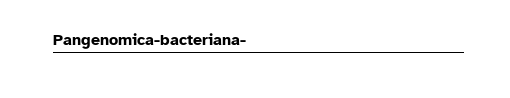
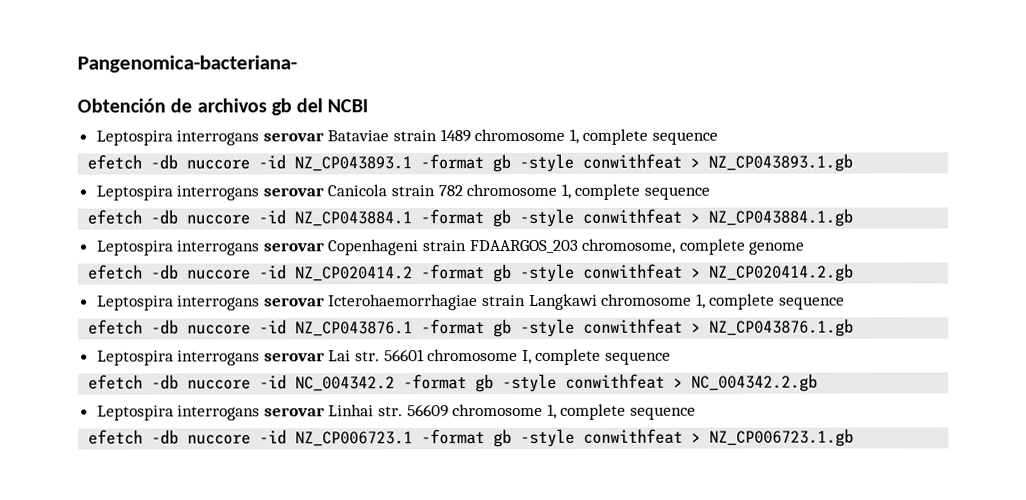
(246, 41) none -> [77,98,369,116] [95,128,719,146] [87,153,854,173] [95,183,711,201] [87,208,854,228] [95,238,806,256] [88,263,855,283] [96,293,846,311] [88,318,855,338] [96,348,672,366] [88,373,819,393] [96,403,697,421] [88,428,855,448] // Obtención de archivos gb del NCBI // Leptospira interrogans serovar Bataviae strain 1489 chromosome 1, complete sequence // efetch -db nuccore -id NZ_CP043893.1 -format gb -style conwithfeat > NZ_CP043893.1.gb // Leptospira interrogans serovar Canicola strain 782 chromosome 1, complete sequence // efetch -db nuccore -id NZ_CP043884.1 -format gb -style conwithfeat > NZ_CP043884.1.gb // Leptospira interrogans serovar Copenhageni strain FDAARGOS_203 chromosome, complete genome // efetch -db nuccore -id NZ_CP020414.2 -format gb -style conwithfeat > NZ_CP020414.2.gb // Leptospira interrogans serovar Icterohaemorrhagiae strain Langkawi chromosome 1, complete sequence // efetch -db nuccore -id NZ_CP043876.1 -format gb -style conwithfeat > NZ_CP043876.1.gb // Leptospira interrogans serovar Lai str. 56601 chromosome I, complete sequence // efetch -db nuccore -id NC_004342.2 -format gb -style conwithfeat > NC_004342.2.gb // Leptospira interrogans serovar Linhai str. 56609 chromosome 1, complete sequence // efetch -db nuccore -id NZ_CP006723.1 -format gb -style conwithfeat > NZ_CP006723.1.gb

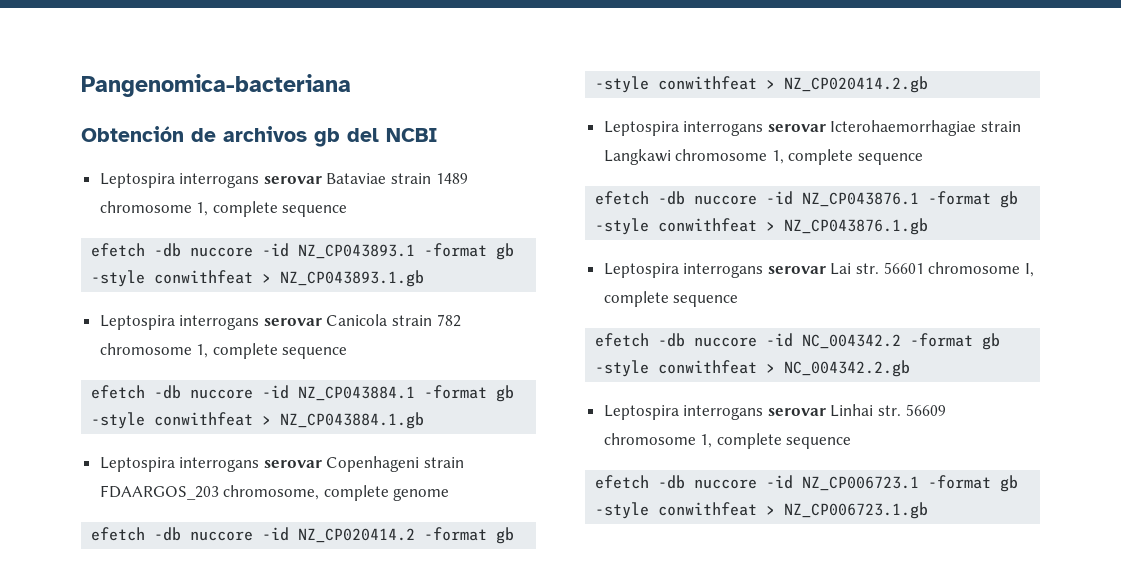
[77,55,297,73] Pangenomica-bacteriana- -> [81,74,351,97] Pangenomica-bacteriana

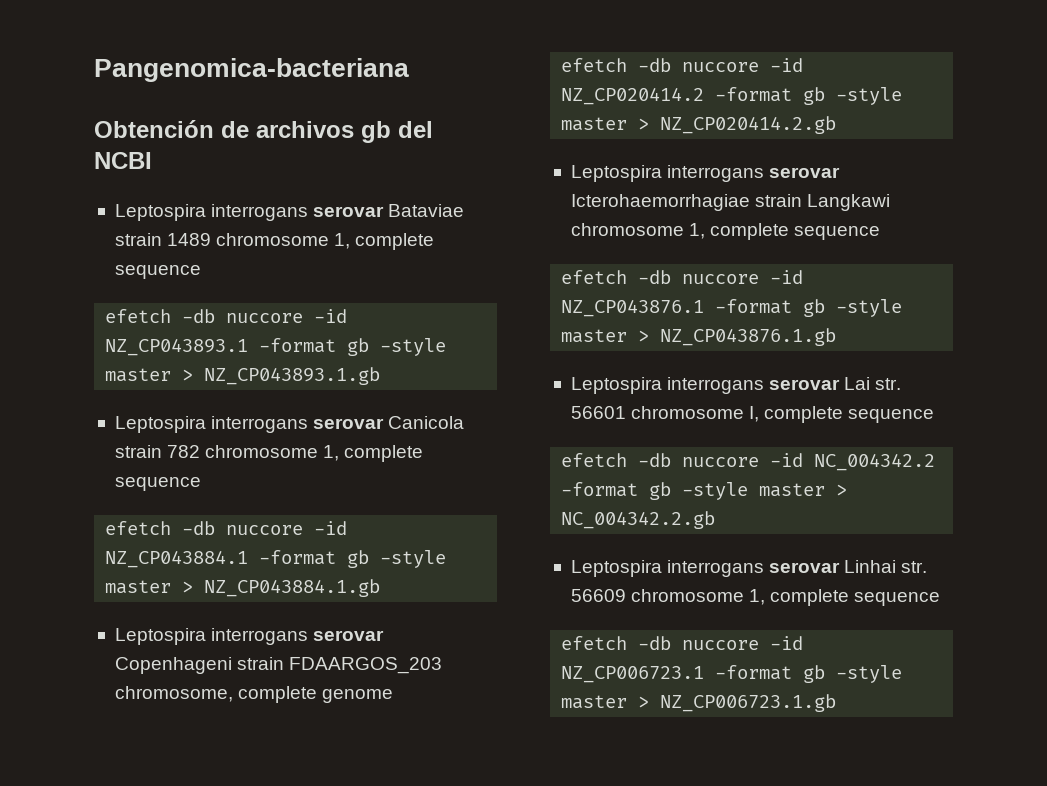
[154,270,254,284] conwithfeat -> [105,368,172,382] master
[154,412,254,426] conwithfeat -> [105,580,172,594] master
[658,76,758,90] conwithfeat -> [561,117,628,131] master
[658,218,758,232] conwithfeat -> [561,329,628,343] master
[658,360,758,374] conwithfeat -> [759,483,826,497] master
[658,502,758,516] conwithfeat -> [561,695,628,709] master

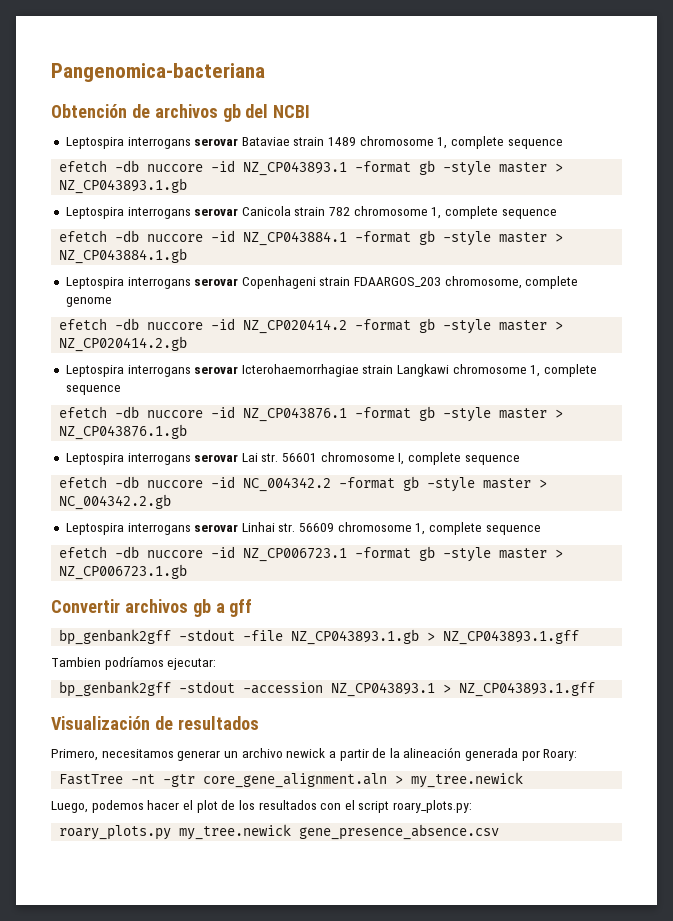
(837, 703) none -> [51,599,253,617] [59,629,580,645] [51,657,217,670] [59,681,596,697] [51,716,259,730] [51,747,578,761] [59,772,524,788] [51,800,473,813] [59,824,500,840] // Convertir archivos gb a gff // bp_genbank2gff -stdout -file NZ_CP043893.1.gb > NZ_CP043893.1.gff // Tambien podríamos ejecutar: // bp_genbank2gff -stdout -accession NZ_CP043893.1 > NZ_CP043893.1.gff // Visualización de resultados // Primero, necesitamos generar un archivo newick a partir de la alineación generada por Roary: // FastTree -nt -gtr core_gene_alignment.aln > my_tree.newick // Luego, podemos hacer el plot de los resultados con el script roary_plots.py: // roary_plots.py my_tree.newick gene_presence_absence.csv

